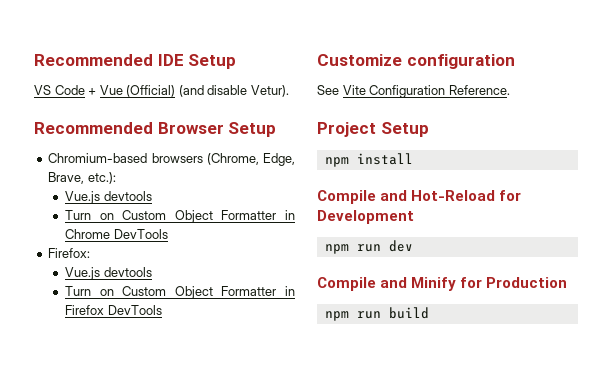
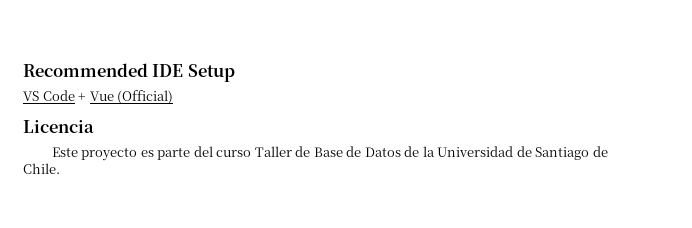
[178,85,289,97] [34,122,277,137] [48,153,295,166] [48,172,116,184] [65,191,152,204] [65,210,295,223] [65,229,168,239] [48,248,91,258] [65,267,152,280] [65,286,295,299] [65,305,162,315] [317,54,515,69] [317,85,510,98] [317,122,429,137] [324,153,413,167] [317,190,522,204] [317,210,414,224] [324,240,413,254] [317,277,568,291] [324,307,429,321] (and disable Vetur). // Recommended Browser Setup // Chromium-based browsers (Chrome, Edge, Brave, etc.): // Vue.js devtools // Turn on Custom Object Formatter in Chrome DevTools // Firefox: // Vue.js devtools // Turn on Custom Object Formatter in Firefox DevTools // Customize configuration // See Vite Configuration Reference. // Project Setup // npm install // Compile and Hot-Reload for Development // npm run dev // Compile and Minify for Production // npm run build -> [23,120,94,133] [51,146,608,161] [23,163,60,174] // Licencia // Este proyecto es parte del curso Taller de Base de Datos de la Universidad de Santiago de Chile.

